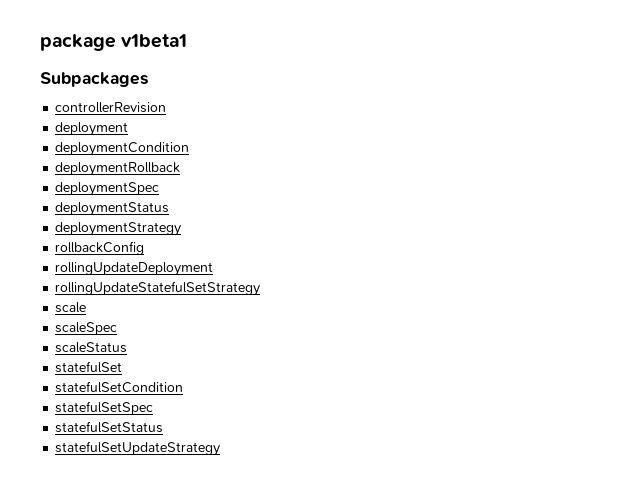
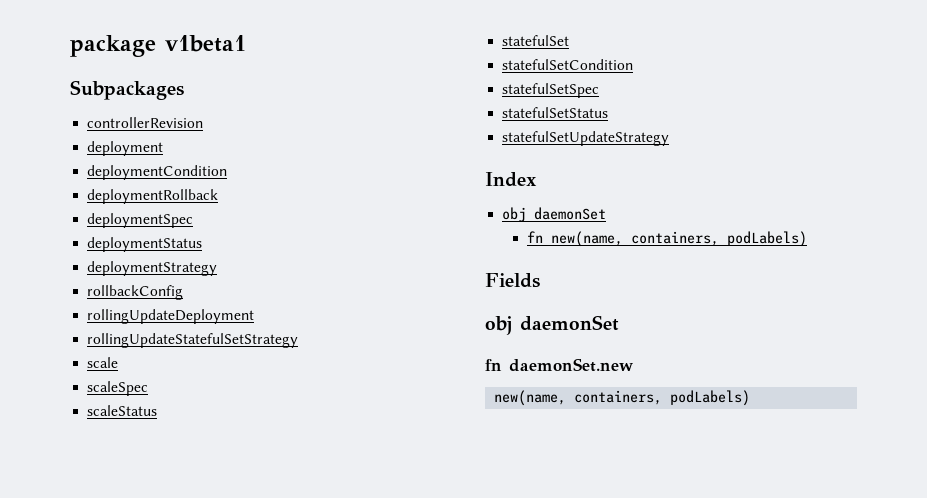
(221, 448) none -> [485,172,537,187] [502,207,607,222] [526,231,807,247] [485,273,540,288] [485,315,619,335] [485,358,633,372] [494,390,751,406] // Index // obj daemonSet // fn new(name, containers, podLabels) // Fields // obj daemonSet // fn daemonSet.new // new(name, containers, podLabels)

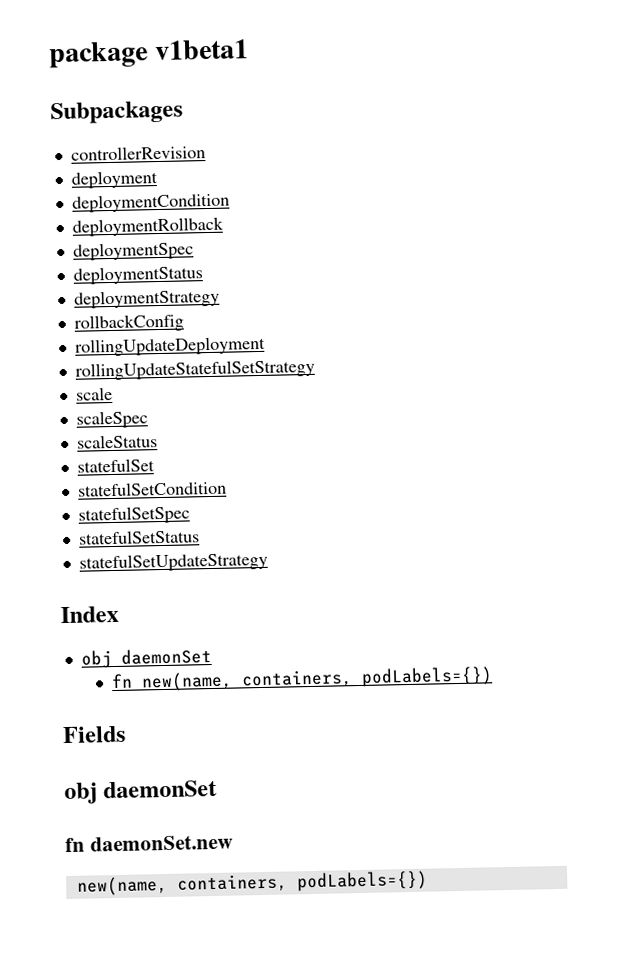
[726,231,807,247] podLabels) -> [360,666,493,687] podLabels={})
[670,390,751,406] podLabels) -> [295,870,428,892] podLabels={})

